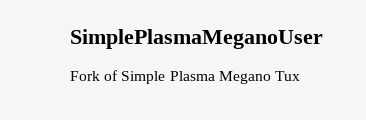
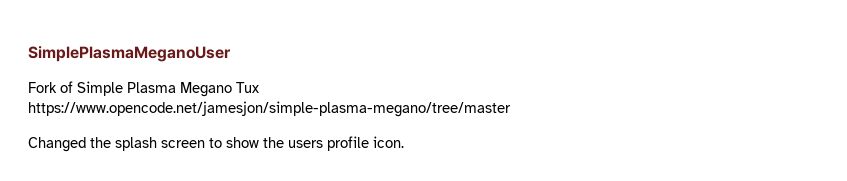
(300, 76) none -> [28,101,511,117] [28,136,404,152] // https://www.opencode.net/jamesjon/simple-plasma-megano/tree/master // Changed the splash screen to show the users profile icon.

